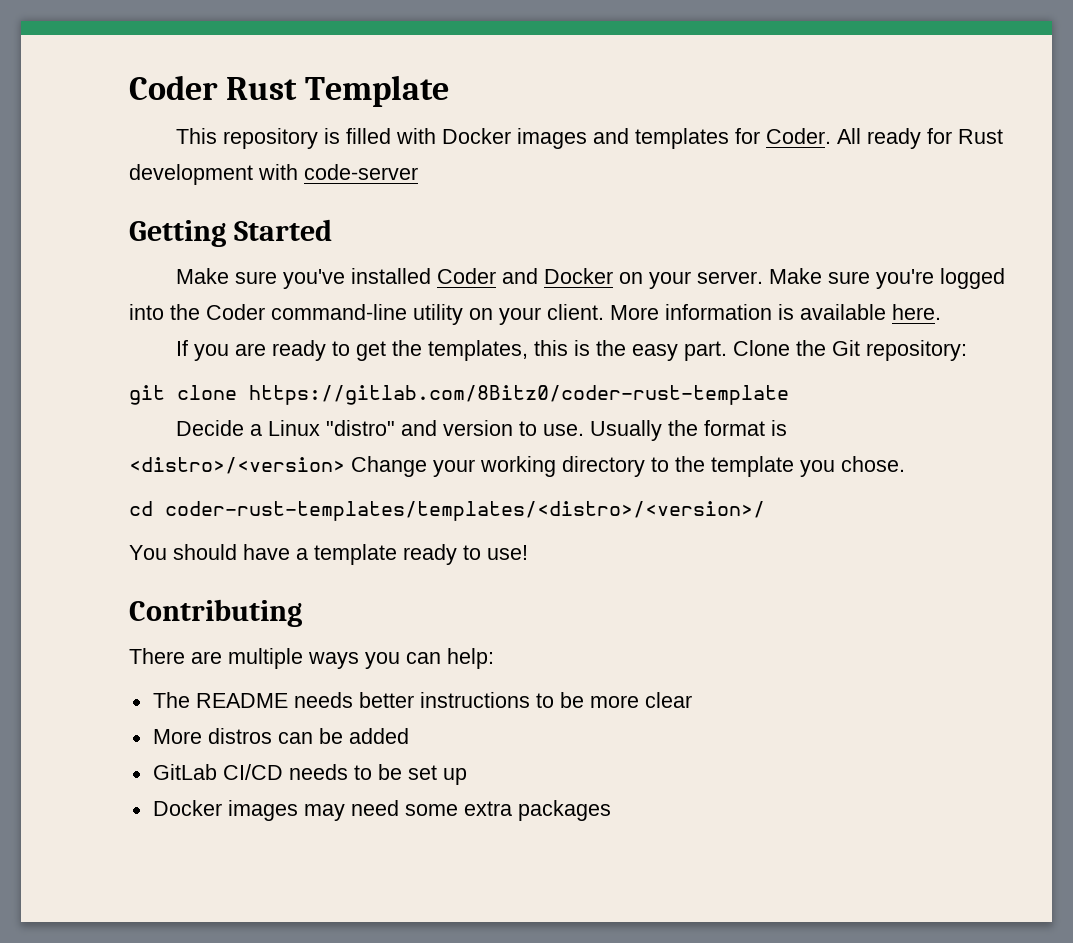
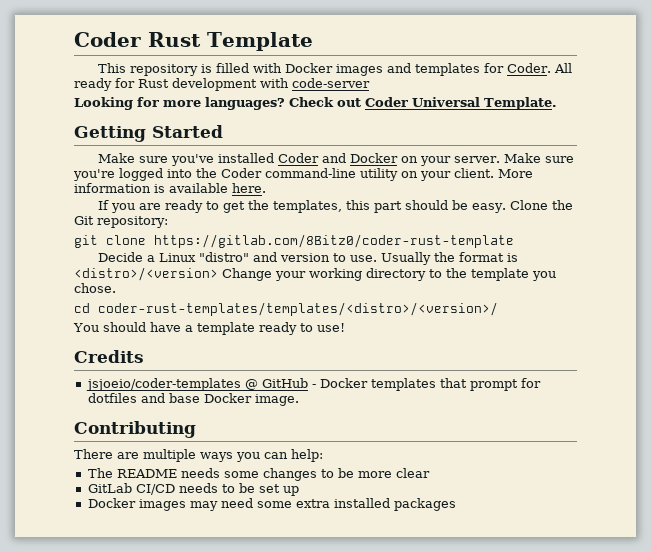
(418, 172) none -> [74,97,557,110] // Looking for more languages? Check out Coder Universal Template.
[574,340,728,361] is the easy part. -> [373,200,506,213] part should be easy.
(528, 552) none -> [74,350,144,363] [85,378,541,391] [87,393,299,406] // Credits // jsjoeio/coder-templates @ GitHub - Docker templates that prompt for dotfiles and base Docker image.
[358,692,530,708] better instructions -> [223,468,317,481] some changes
[152,728,409,744] // More distros can be added -> (430, 473) none
(512, 808) none -> [333,498,390,508] installed

